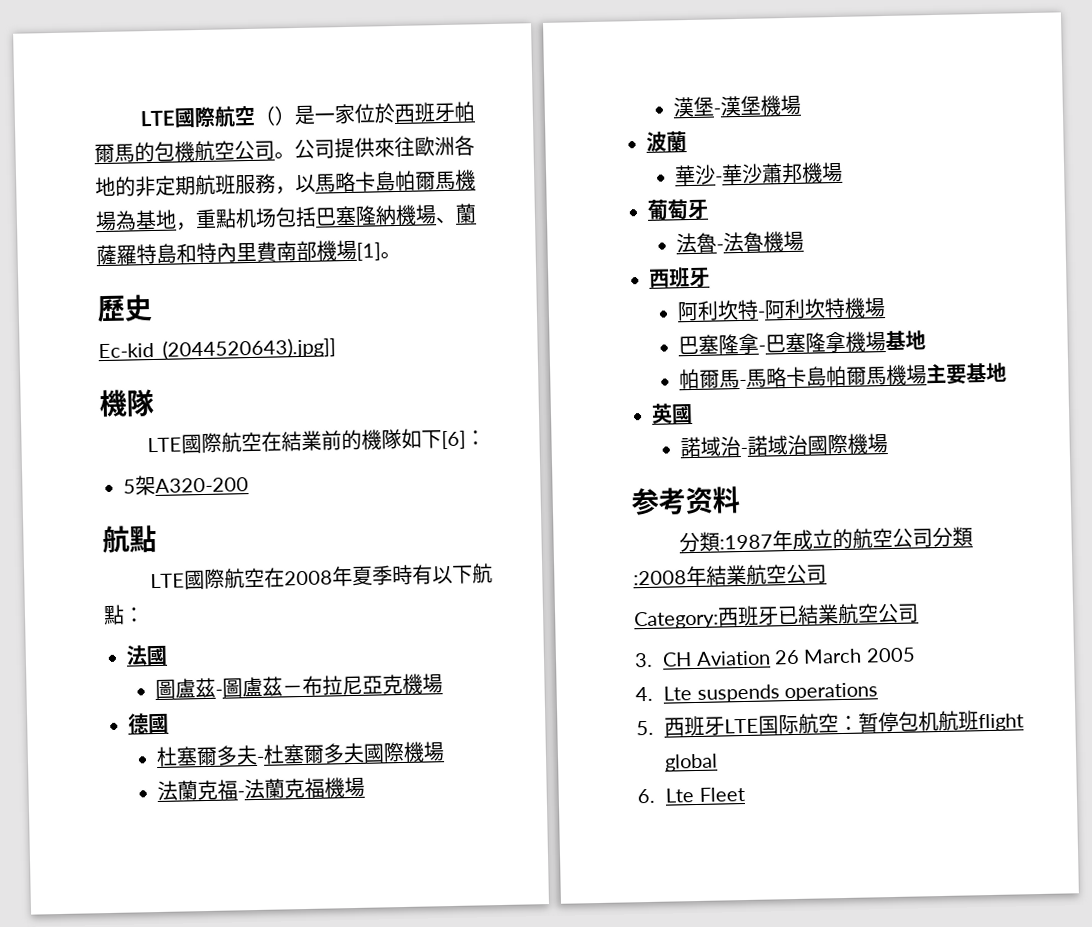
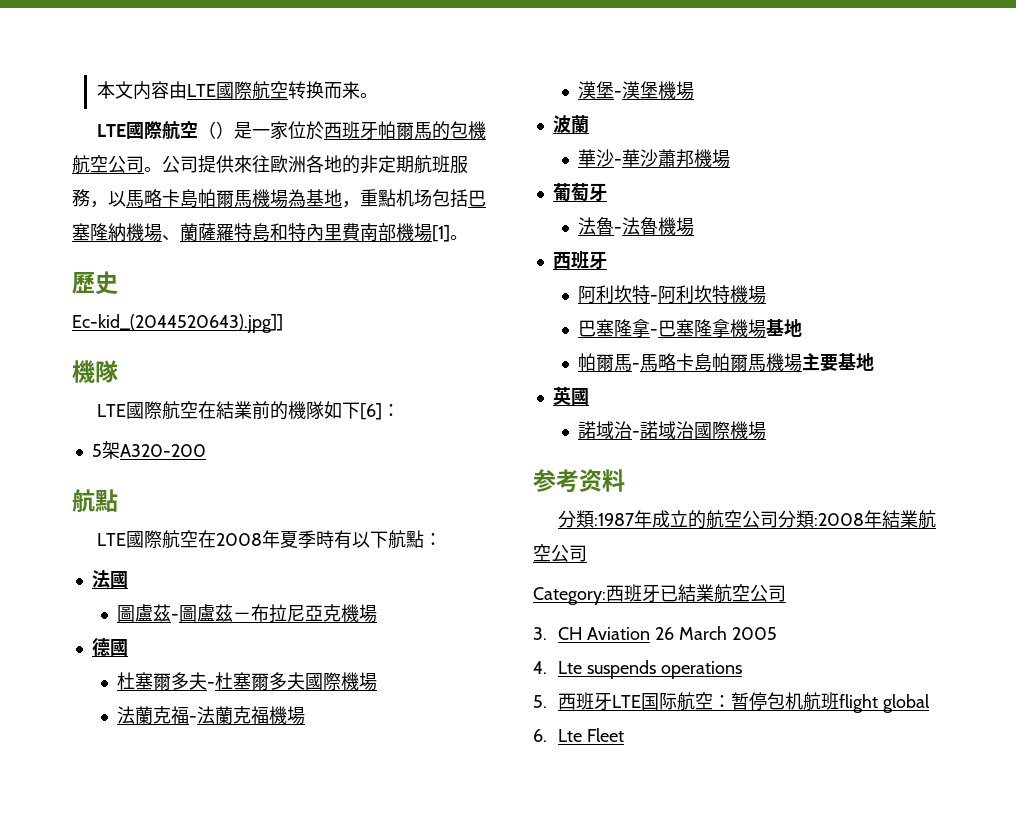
(140, 118) none -> [97,81,379,100] 本文内容由LTE國際航空转换而来。 //

